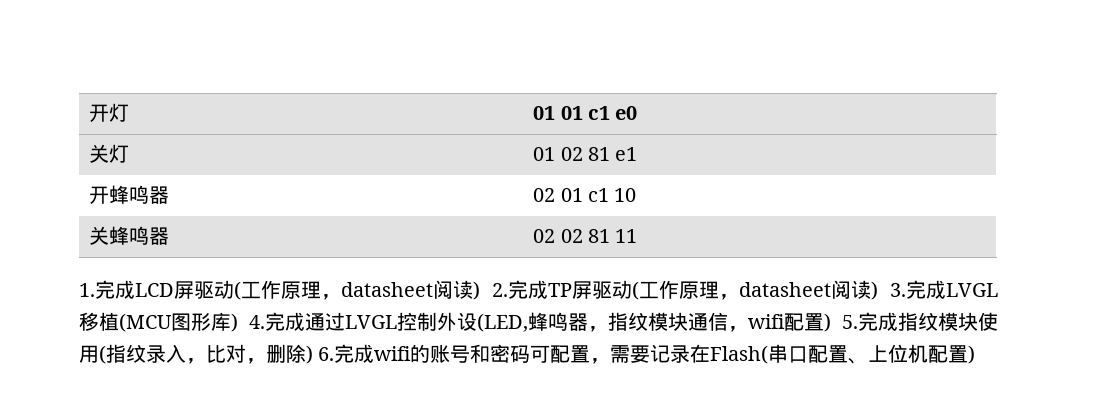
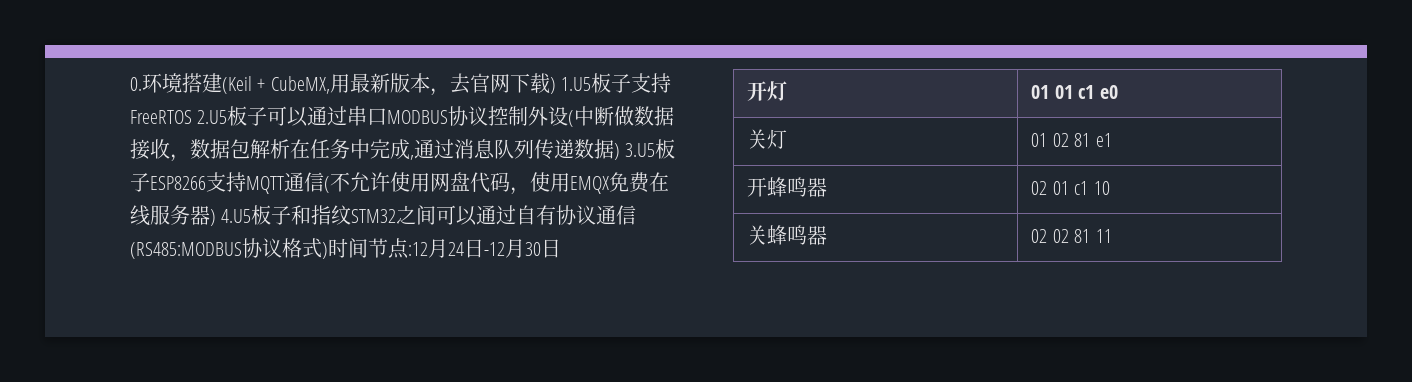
(89, 113) none -> [130,73,672,96] [130,106,675,127] [130,139,676,162] [130,172,669,195] [130,205,637,226] [130,238,561,259] 0.环境搭建(Keil + CubeMX,用最新版本，去官网下载) 1.U5板子支持FreeRTOS 2.U5板子可以通过串口MODBUS协议控制外设(中断做数据接收，数据包解析在任务中完成,通过消息队列传递数据) 3.U5板子ESP8266支持MQTT通信(不允许使用网盘代码，使用EMQX免费在线服务器) 4.U5板子和指纹STM32之间可以通过自有协议通信(RS485:MODBUS协议格式)时间节点:12月24日-12月30日 //
[79,280,998,300] [79,312,998,332] [79,344,976,364] // 1.完成LCD屏驱动(工作原理，datasheet阅读) 2.完成TP屏驱动(工作原理，datasheet阅读) 3.完成LVGL移植(MCU图形库) 4.完成通过LVGL控制外设(LED,蜂鸣器，指纹模块通信，wifi配置) 5.完成指纹模块使用(指纹录入，比对，删除) 6.完成wifi的账号和密码可配置，需要记录在Flash(串口配置、上位机配置) -> (1112, 236) none

